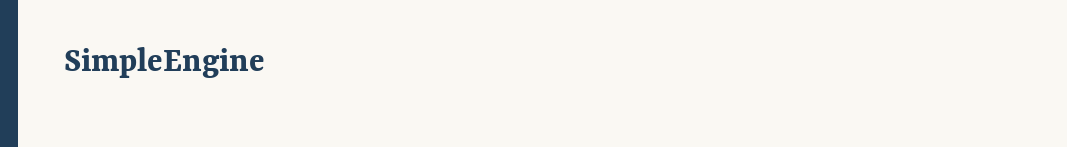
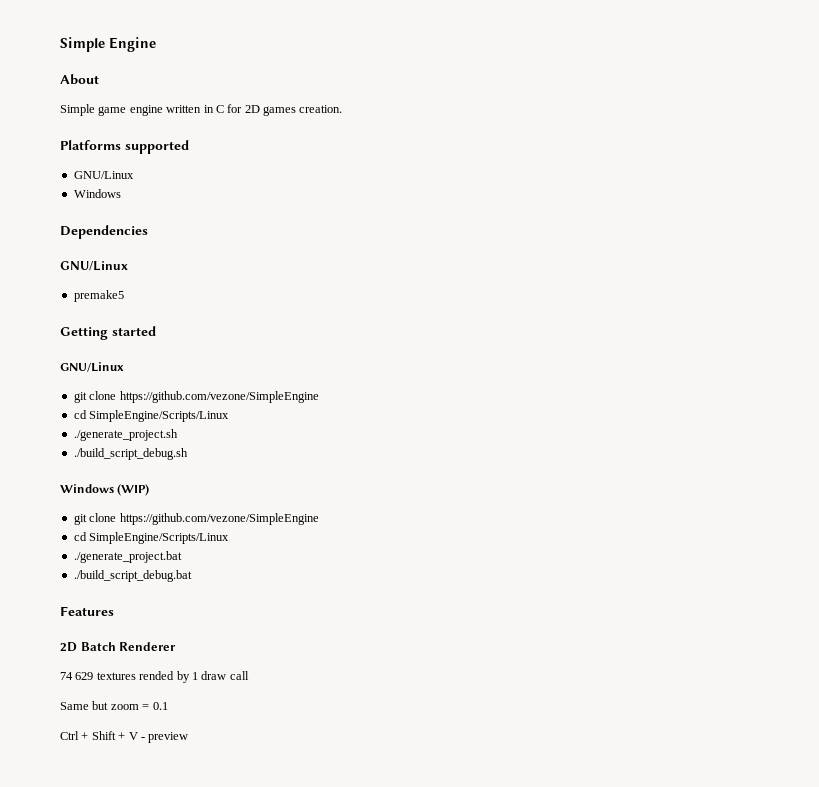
[64,47,265,78] SimpleEngine -> [60,37,156,52] [60,74,99,85] [60,104,343,116] [60,140,189,154] [73,171,134,179] [73,189,121,198] [60,225,148,239] [60,261,128,271] [73,290,124,302] [60,326,156,340] [60,362,124,372] [73,391,319,403] [73,410,230,422] [73,429,178,441] [73,448,188,460] [60,484,150,496] [73,513,319,525] [73,532,230,544] [73,551,182,563] [73,570,192,582] [60,606,114,616] [60,642,177,652] [60,671,249,683] [60,701,168,710] [60,731,189,743] Simple Engine // About // Simple game engine written in C for 2D games creation. // Platforms supported // GNU/Linux // Windows // Dependencies // GNU/Linux // premake5 // Getting started // GNU/Linux // git clone https://github.com/vezone/SimpleEngine // cd SimpleEngine/Scripts/Linux // ./generate_project.sh // ./build_script_debug.sh // Windows (WIP) // git clone https://github.com/vezone/SimpleEngine // cd SimpleEngine/Scripts/Linux // ./generate_project.bat // ./build_script_debug.bat // Features // 2D Batch Renderer // 74 629 textures rended by 1 draw call // Same but zoom = 0.1 // Ctrl + Shift + V - preview

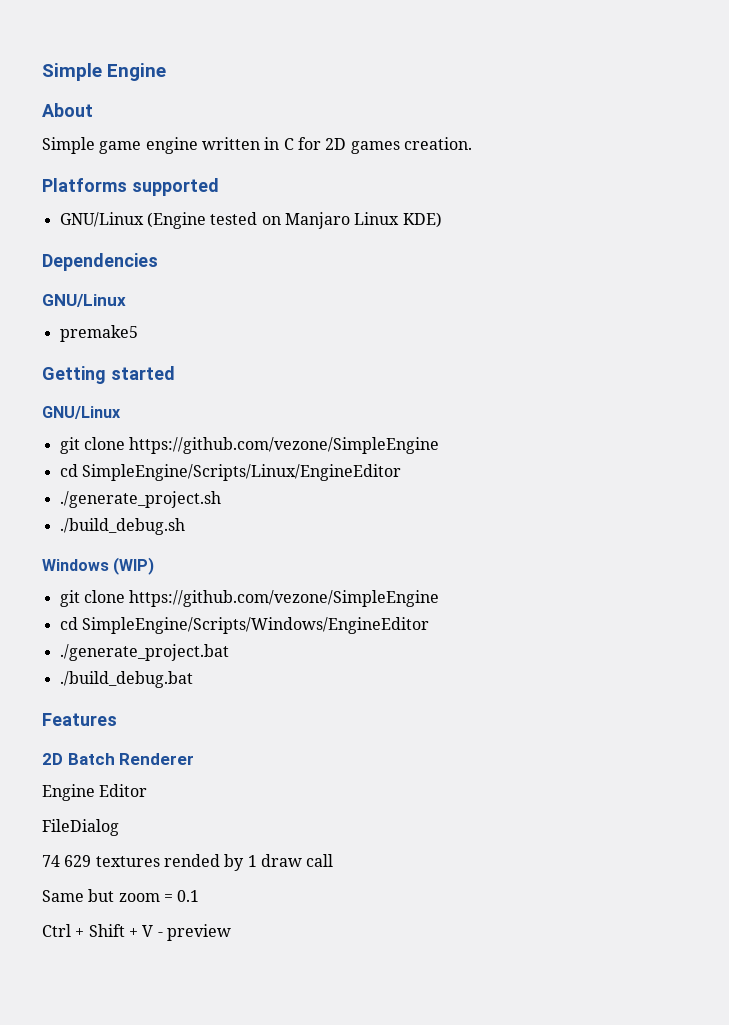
[73,189,121,198] // Windows -> [146,212,442,229] (Engine tested on Manjaro Linux KDE)
[89,410,230,422] SimpleEngine/Scripts/Linux -> [81,464,401,481] SimpleEngine/Scripts/Linux/EngineEditor
[73,448,188,460] ./build_script_debug.sh -> [59,518,185,535] ./build_debug.sh
[89,532,230,544] SimpleEngine/Scripts/Linux -> [81,617,429,634] SimpleEngine/Scripts/Windows/EngineEditor
[73,570,192,582] ./build_script_debug.bat -> [59,671,193,688] ./build_debug.bat
(177, 646) none -> [42,784,148,801] [42,819,119,836] // Engine Editor // FileDialog

